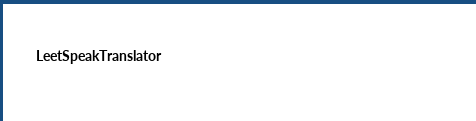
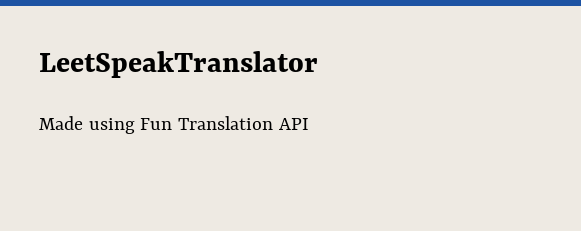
(162, 57) none -> [39,116,309,134] // Made using Fun Translation API

